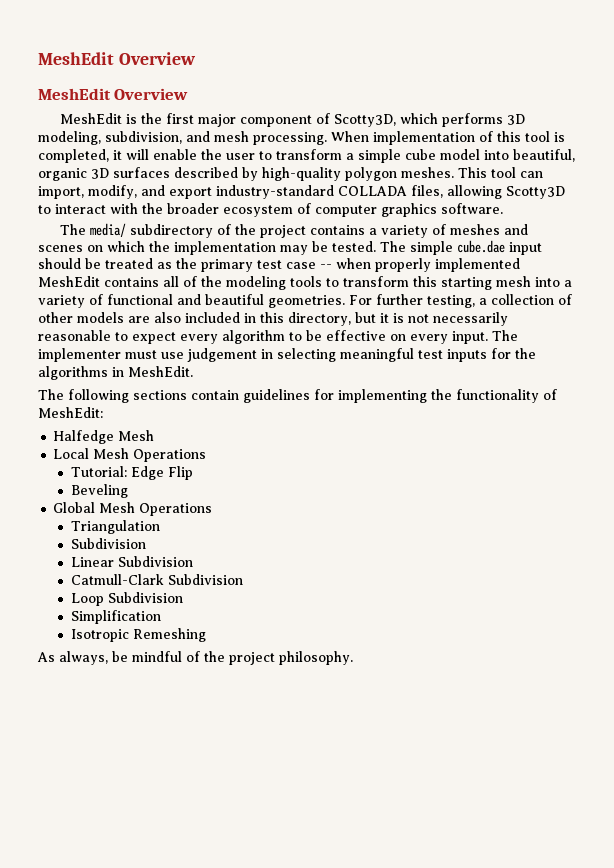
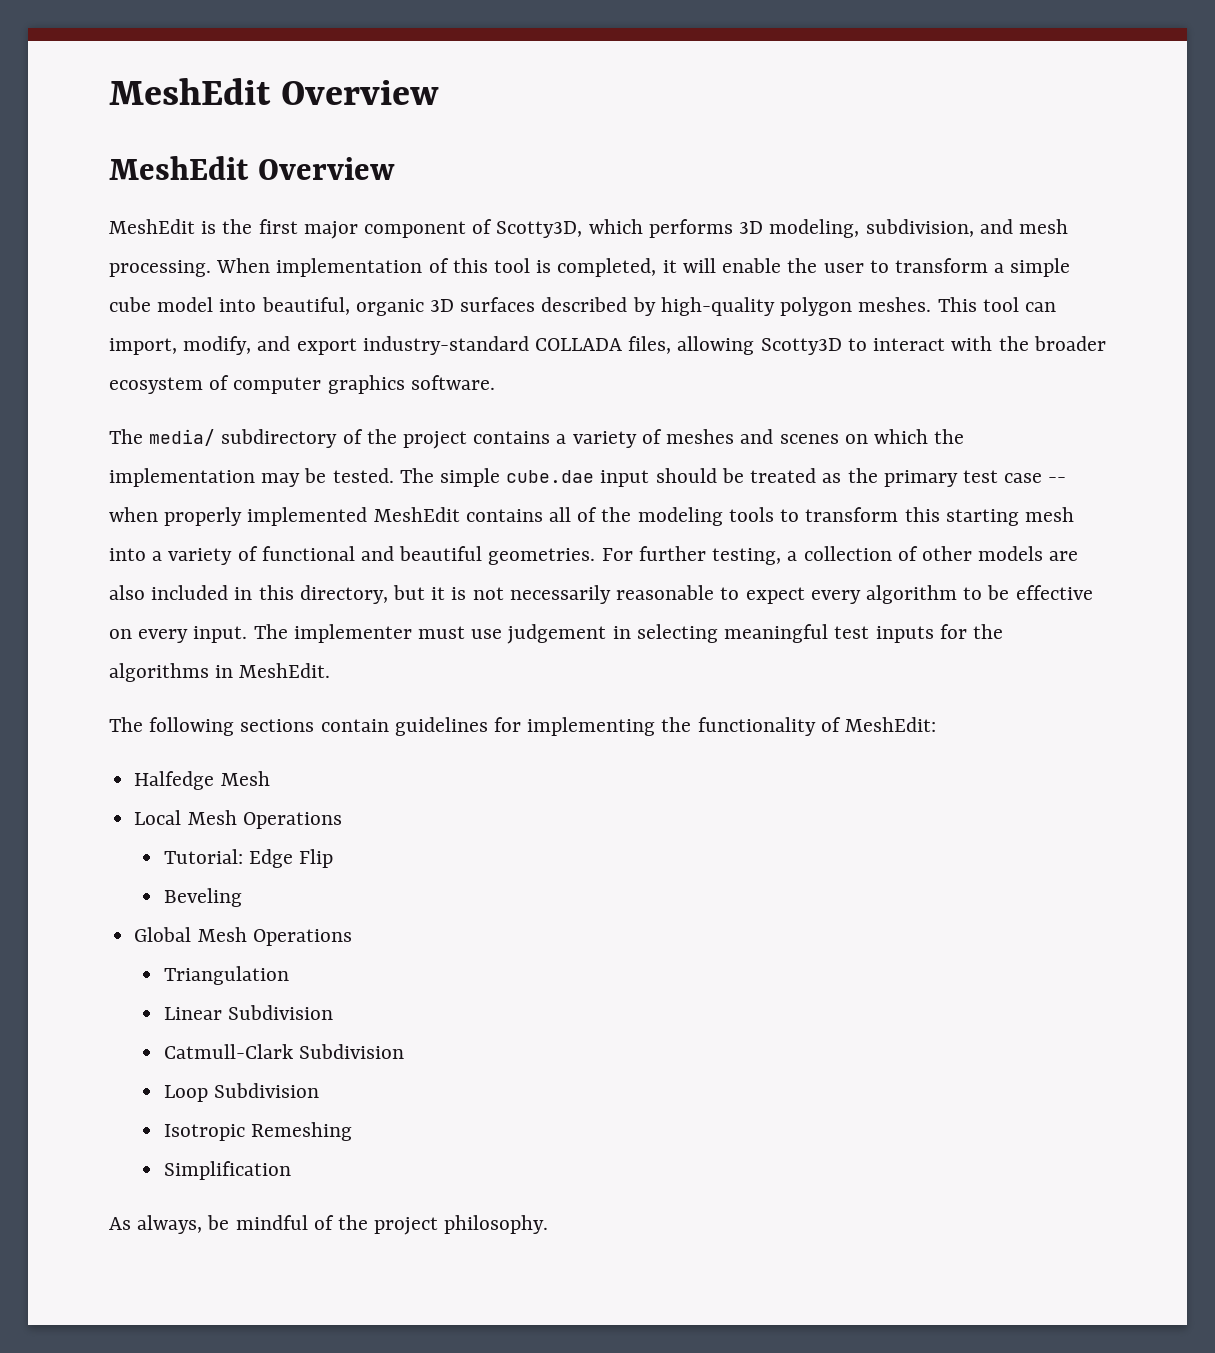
[70,538,146,549] // Subdivision -> (289, 975) none
[70,610,161,624] // Simplification -> (319, 1090) none
(206, 635) none -> [163,1161,291,1180] // Simplification

